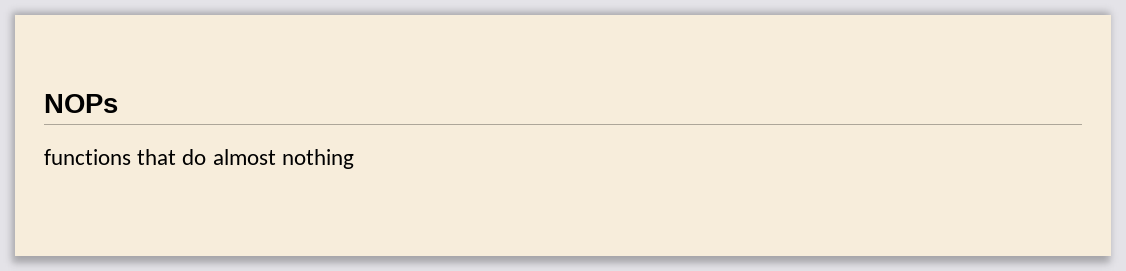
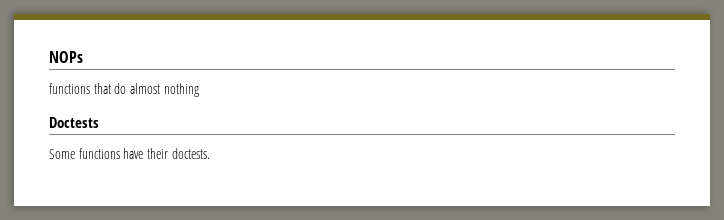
(354, 159) none -> [49,117,99,128] [49,148,210,159] // Doctests // Some functions have their doctests.

